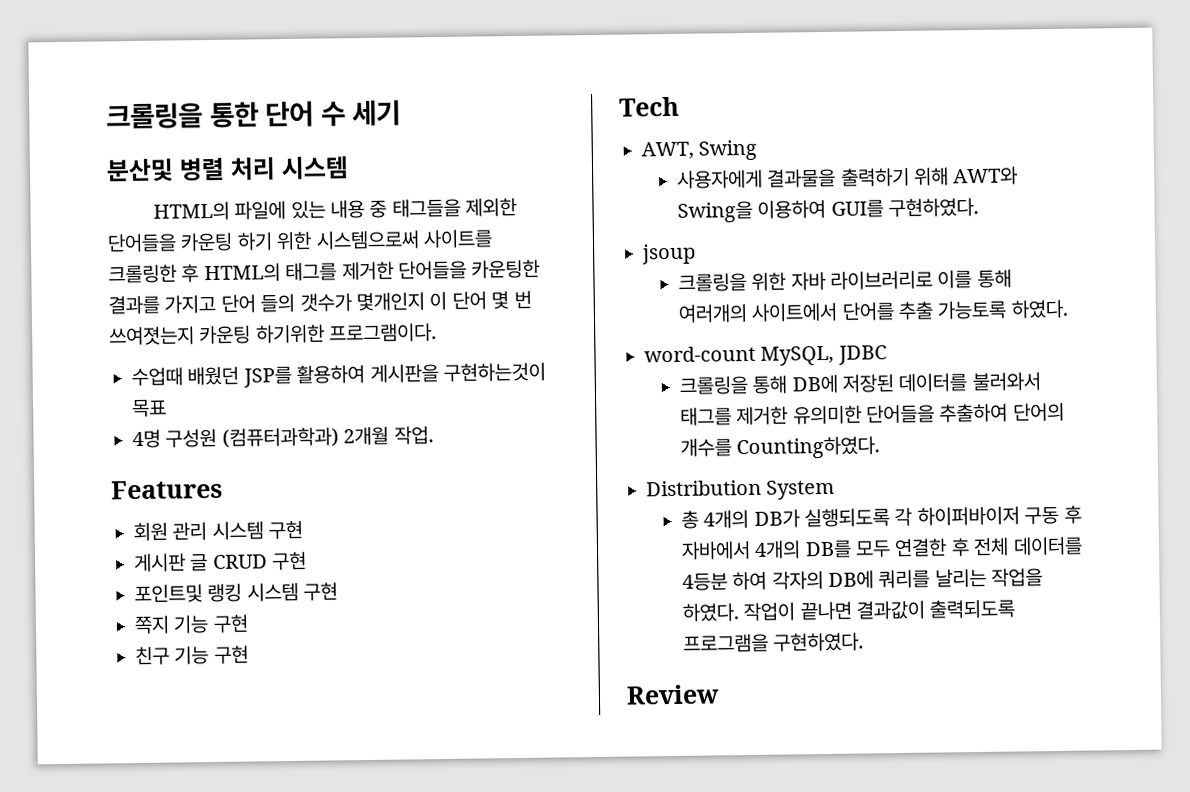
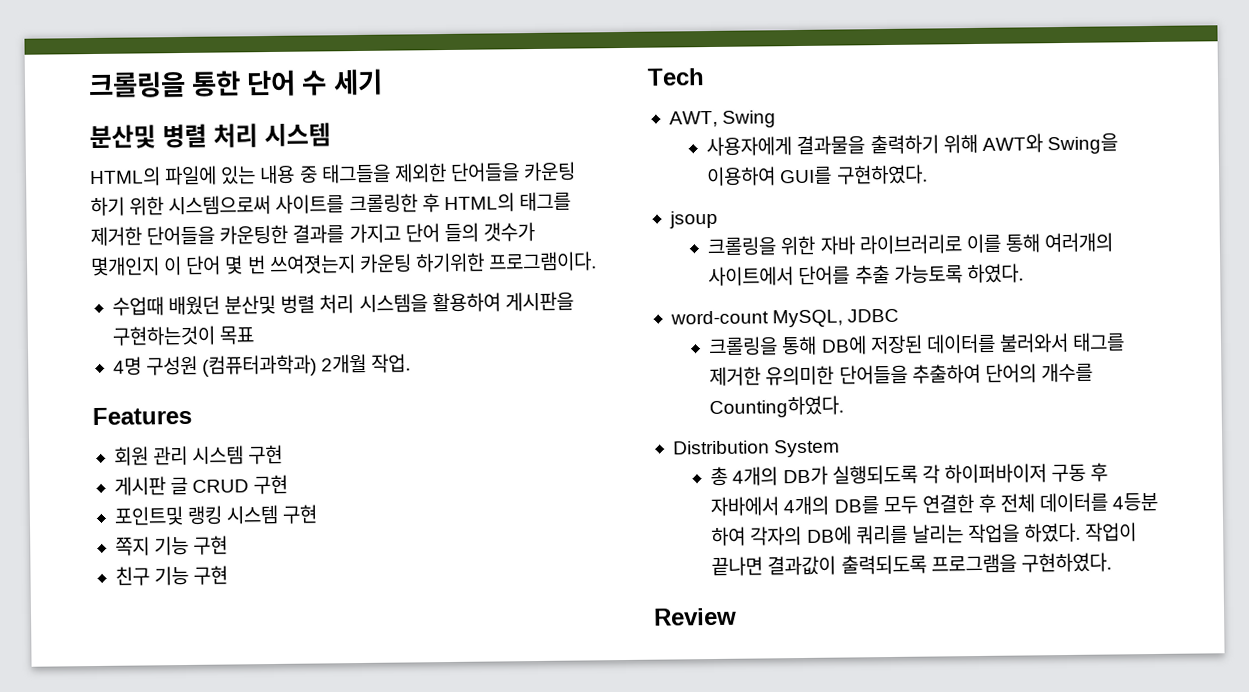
[242,365,292,388] JSP를 -> [224,293,428,315] 분산및 벙렬 처리 시스템을

